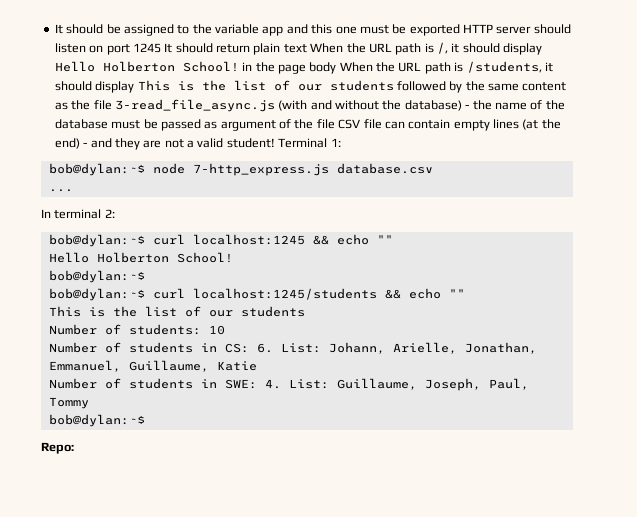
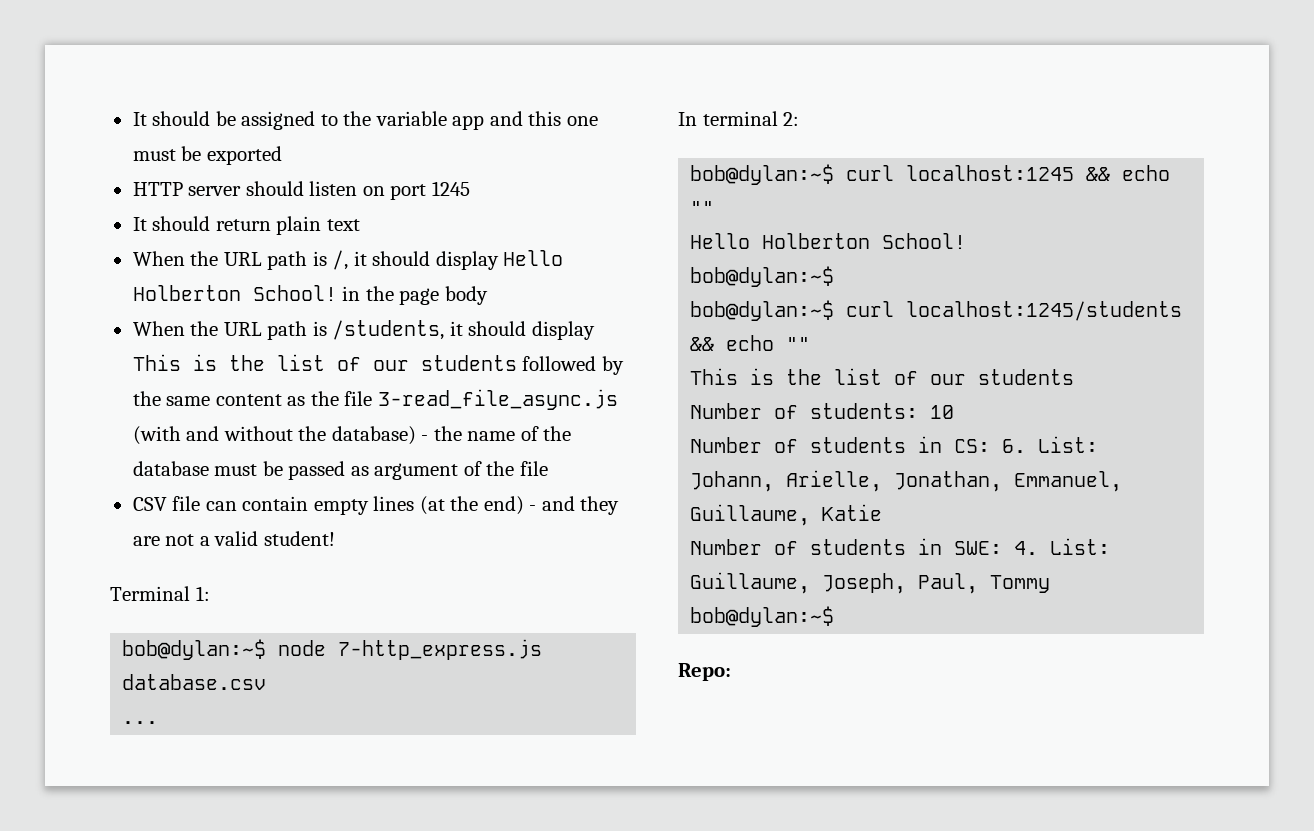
(460, 30) none -> (282, 155) //
(161, 48) none -> (470, 188) //
(307, 48) none -> (360, 225) //
(337, 68) none -> (488, 295) //
(335, 124) none -> (548, 468) //
(275, 143) none -> (335, 538) //

